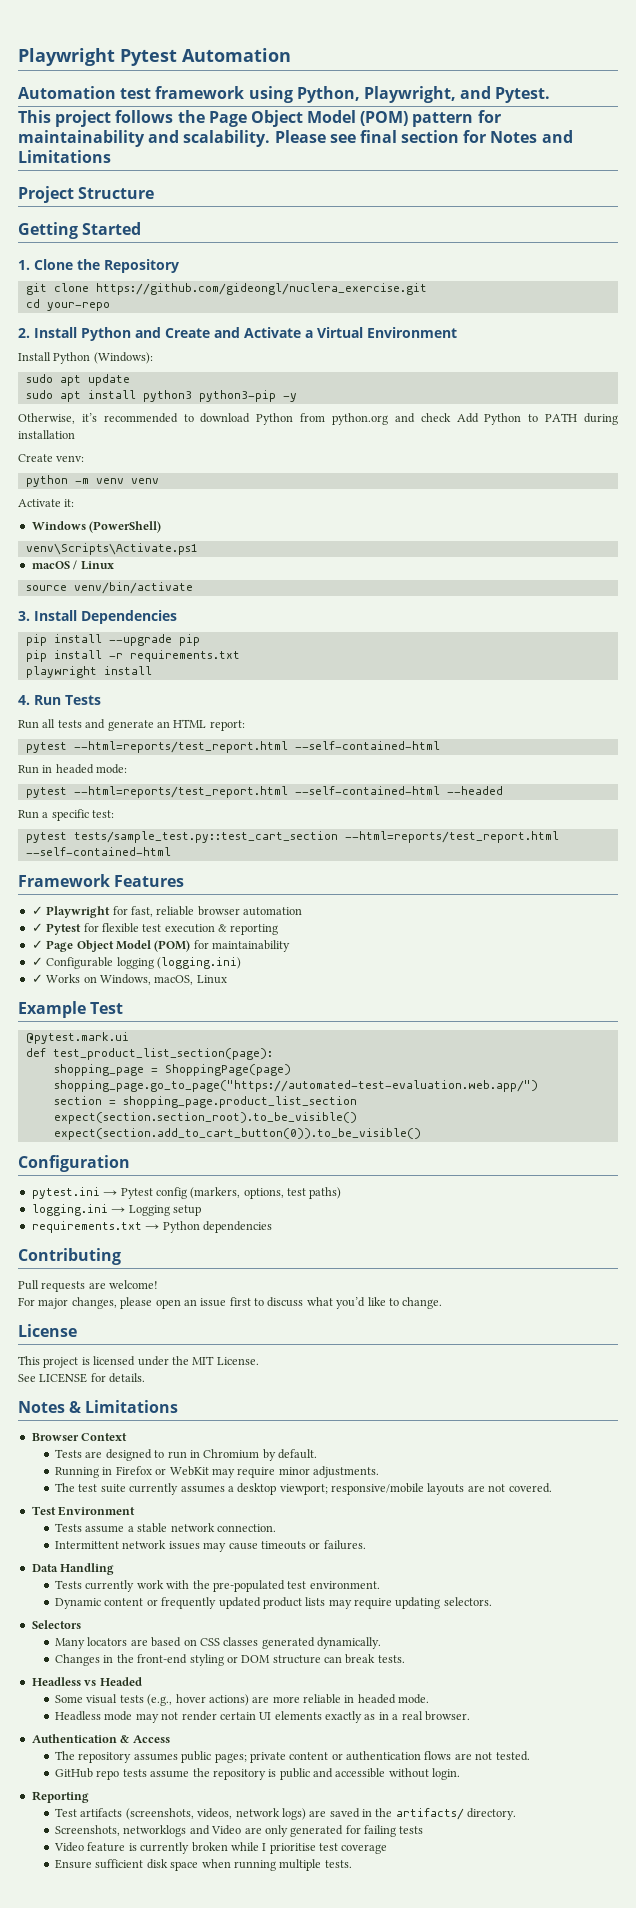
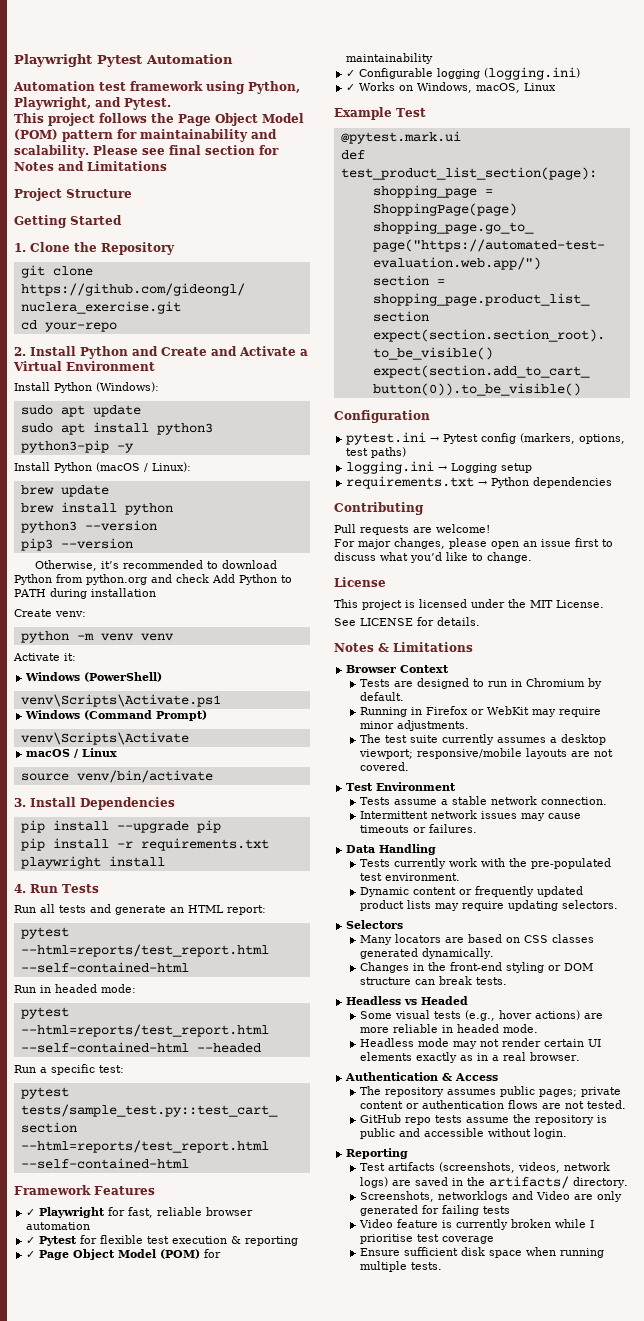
(297, 397) none -> [14,462,191,473] [20,485,109,497] [20,502,173,515] [20,520,157,533] [20,538,133,551] // Install Python (macOS / Linux): // brew update // brew install python // python3 --version // pip3 --version
(198, 549) none -> [25,710,208,721] [20,732,189,745] // Windows (Command Prompt) // venv\Scripts\Activate

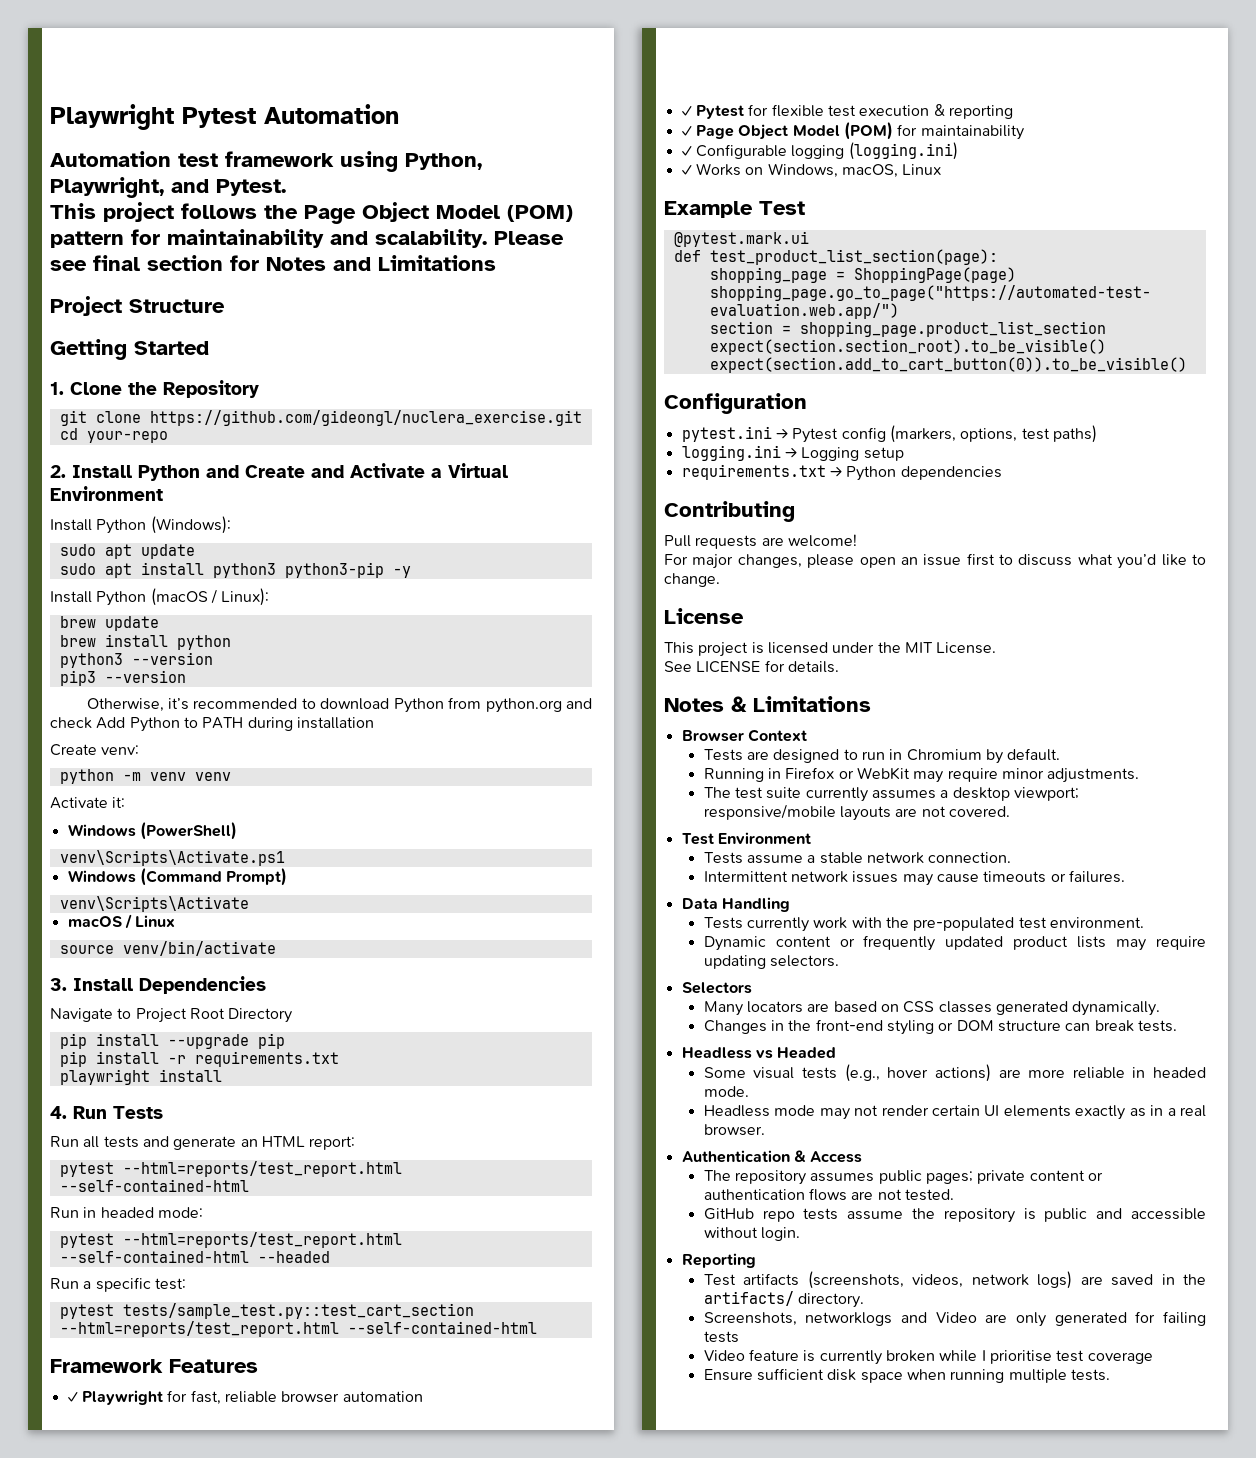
(175, 803) none -> [50,1008,293,1023] // Navigate to Project Root Directory

